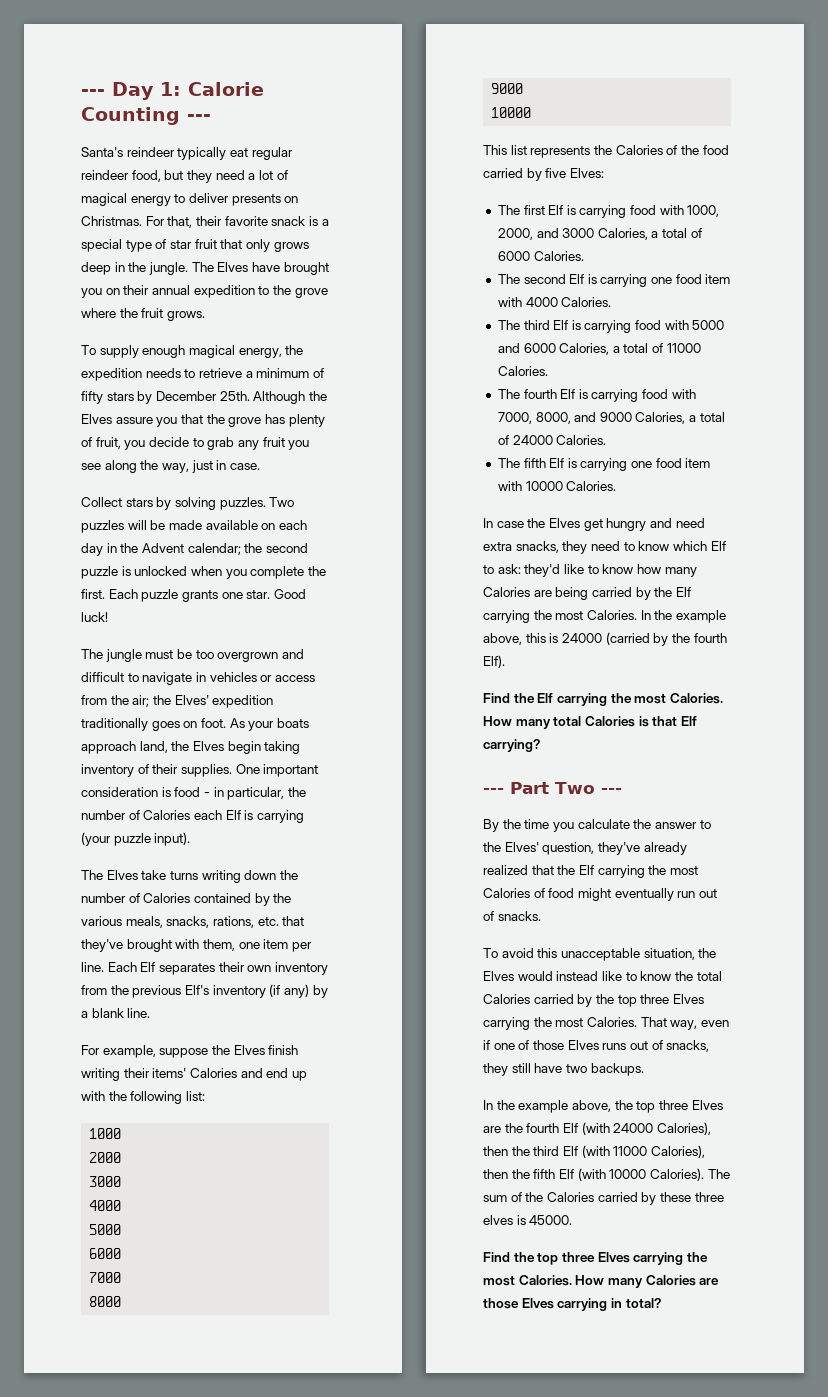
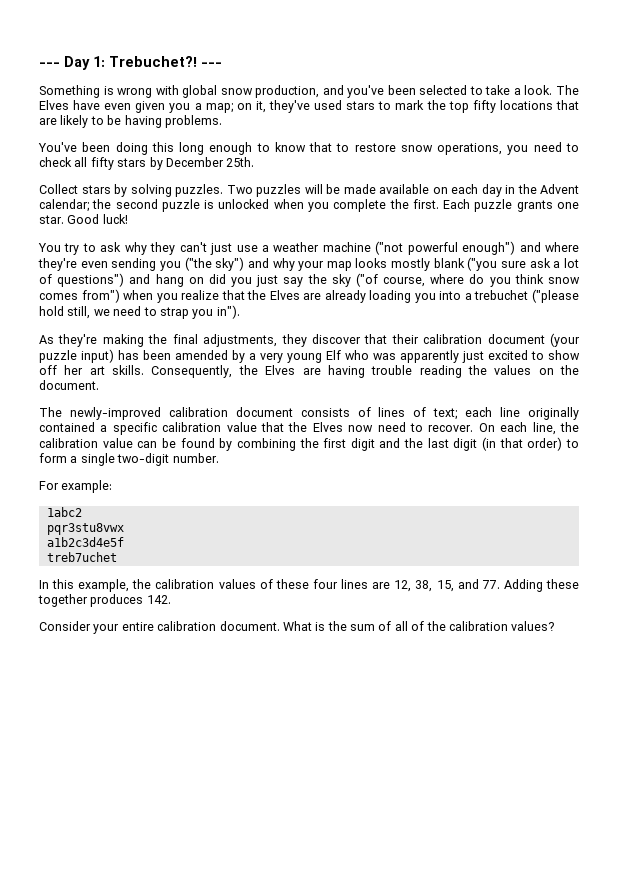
[188,82,264,96] [81,107,211,125] [81,147,293,160] [81,170,288,183] [81,193,299,206] [81,216,329,228] [81,239,309,252] [81,262,329,275] [81,285,328,298] [81,308,205,321] [81,345,304,358] [81,368,324,381] Calorie Counting --- // Santa's reindeer typically eat regular reindeer food, but they need a lot of magical energy to deliver presents on Christmas. For that, their favorite snack is a special type of star fruit that only grows deep in the jungle. The Elves have brought you on their annual expedition to the grove where the fruit grows. // To supply enough magical energy, the expedition needs to retrieve a minimum of -> [109,56,222,67] [39,85,580,98] [39,100,579,113] [39,115,222,128] [38,142,579,155] [39,157,88,167] Trebuchet?! --- // Something is wrong with global snow production, and you've been selected to take a look. The Elves have even given you a map; on it, they've used stars to mark the top fifty locations that are likely to be having problems. // You've been doing this long enough to know that to restore snow operations, you need to check all
[253,391,327,404] [81,414,325,427] [81,437,310,450] [81,460,260,473] Although the Elves assure you that the grove has plenty of fruit, you decide to grab any fruit you see along the way, just in case. -> (255, 162) none
[81,649,304,662] [81,672,315,685] [81,695,274,708] [81,718,309,731] [81,741,301,754] [81,764,319,777] [81,787,306,800] [81,810,304,823] [81,832,191,846] [81,870,298,883] [81,893,292,906] [81,916,305,928] [81,939,312,952] [81,962,328,975] [81,984,328,998] [81,1008,151,1018] [81,1045,299,1058] [81,1068,307,1081] [81,1091,205,1104] [89,1128,122,1139] [89,1152,122,1163] [89,1176,122,1187] [89,1200,122,1211] [89,1224,122,1235] [89,1248,122,1259] [89,1272,122,1283] [89,1296,122,1307] [491,83,524,94] [491,107,532,118] [483,145,729,158] [483,168,604,181] [497,205,720,218] [497,228,702,240] [497,251,584,261] [497,274,731,287] [497,297,612,307] [497,320,725,333] [497,343,701,355] [497,366,548,376] [497,389,696,402] [497,412,725,424] [497,435,607,445] [497,458,711,471] [497,481,617,491] [483,518,705,531] [483,541,726,554] [483,564,697,577] [483,587,691,600] [483,610,726,623] [483,632,727,646] [483,655,505,668] [483,693,723,706] [483,716,697,729] [483,739,540,752] [483,782,622,794] [483,819,711,832] [483,842,687,855] [483,865,698,878] [483,888,717,901] [483,911,541,921] [483,948,717,961] [483,971,722,981] [483,994,704,1007] [483,1017,729,1030] [483,1040,710,1052] [483,1063,644,1076] [483,1100,723,1113] [483,1122,711,1135] [483,1145,705,1158] [483,1168,730,1181] [483,1192,724,1205] [483,1215,573,1225] [483,1252,708,1265] [483,1275,720,1288] [483,1298,661,1311] The jungle must be too overgrown and difficult to navigate in vehicles or access from the air; the Elves' expedition traditionally goes on foot. As your boats approach land, the Elves begin taking inventory of their supplies. One important consideration is food - in particular, the number of Calories each Elf is carrying (your puzzle input). // The Elves take turns writing down the number of Calories contained by the various meals, snacks, rations, etc. that they've brought with them, one item per line. Each Elf separates their own inventory from the previous Elf's inventory (if any) by a blank line. // For example, suppose the Elves finish writing their items' Calories and end up with the following list: // 1000 // 2000 // 3000 // 4000 // 5000 // 6000 // 7000 // 8000 // 9000 // 10000 // This list represents the Calories of the food carried by five Elves: // The first Elf is carrying food with 1000, 2000, and 3000 Calories, a total of 6000 Calories. // The second Elf is carrying one food item with 4000 Calories. // The third Elf is carrying food with 5000 and 6000 Calories, a total of 11000 Calories. // The fourth Elf is carrying food with 7000, 8000, and 9000 Calories, a total of 24000 Calories. // The fifth Elf is carrying one food item with 10000 Calories. // In case the Elves get hungry and need extra snacks, they need to know which Elf to ask: they'd like to know how many Calories are being carried by the Elf carrying the most Calories. In the example above, this is 24000 (carried by the fourth Elf). // Find the Elf carrying the most Calories. How many total Calories is that Elf carrying? // --- Part Two --- // By the time you calculate the answer to the Elves' question, they've already realized that the Elf carrying the most Calories of food might eventually run out of snacks. // To avoid this unacceptable situation, the Elves would instead like to know the total Calories carried by the top three Elves carrying the most Calories. That way, even if one of those Elves runs out of snacks, they still have two backups. // In the example above, the top three Elves are the fourth Elf (with 24000 Calories), then the third Elf (with 11000 Calories), then the fifth Elf (with 10000 Calories). The sum of the Calories carried by these three elves is 45000. // Find the top three Elves carrying the most Calories. How many Calories are those Elves carrying in total? -> [38,241,579,255] [38,257,579,271] [39,273,581,287] [39,289,580,303] [39,305,240,319] [39,333,581,347] [39,349,580,363] [39,365,579,378] [39,380,99,390] [39,407,580,420] [39,422,579,435] [39,437,579,451] [39,453,219,466] [39,480,113,493] [46,507,82,517] [46,523,124,535] [46,537,124,547] [46,552,117,562] [39,579,580,592] [38,594,171,607] [39,621,555,634] You try to ask why they can't just use a weather machine ("not powerful enough") and where they're even sending you ("the sky") and why your map looks mostly blank ("you sure ask a lot of questions") and hang on did you just say the sky ("of course, where do you think snow comes from") when you realize that the Elves are already loading you into a trebuchet ("please hold still, we need to strap you in"). // As they're making the final adjustments, they discover that their calibration document (your puzzle input) has been amended by a very young Elf who was apparently just excited to show off her art skills. Consequently, the Elves are having trouble reading the values on the document. // The newly-improved calibration document consists of lines of text; each line originally contained a specific calibration value that the Elves now need to recover. On each line, the calibration value can be found by combining the first digit and the last digit (in that order) to form a single two-digit number. // For example: // 1abc2 // pqr3stu8vwx // a1b2c3d4e5f // treb7uchet // In this example, the calibration values of these four lines are 12, 38, 15, and 77. Adding these together produces 142. // Consider your entire calibration document. What is the sum of all of the calibration values?

